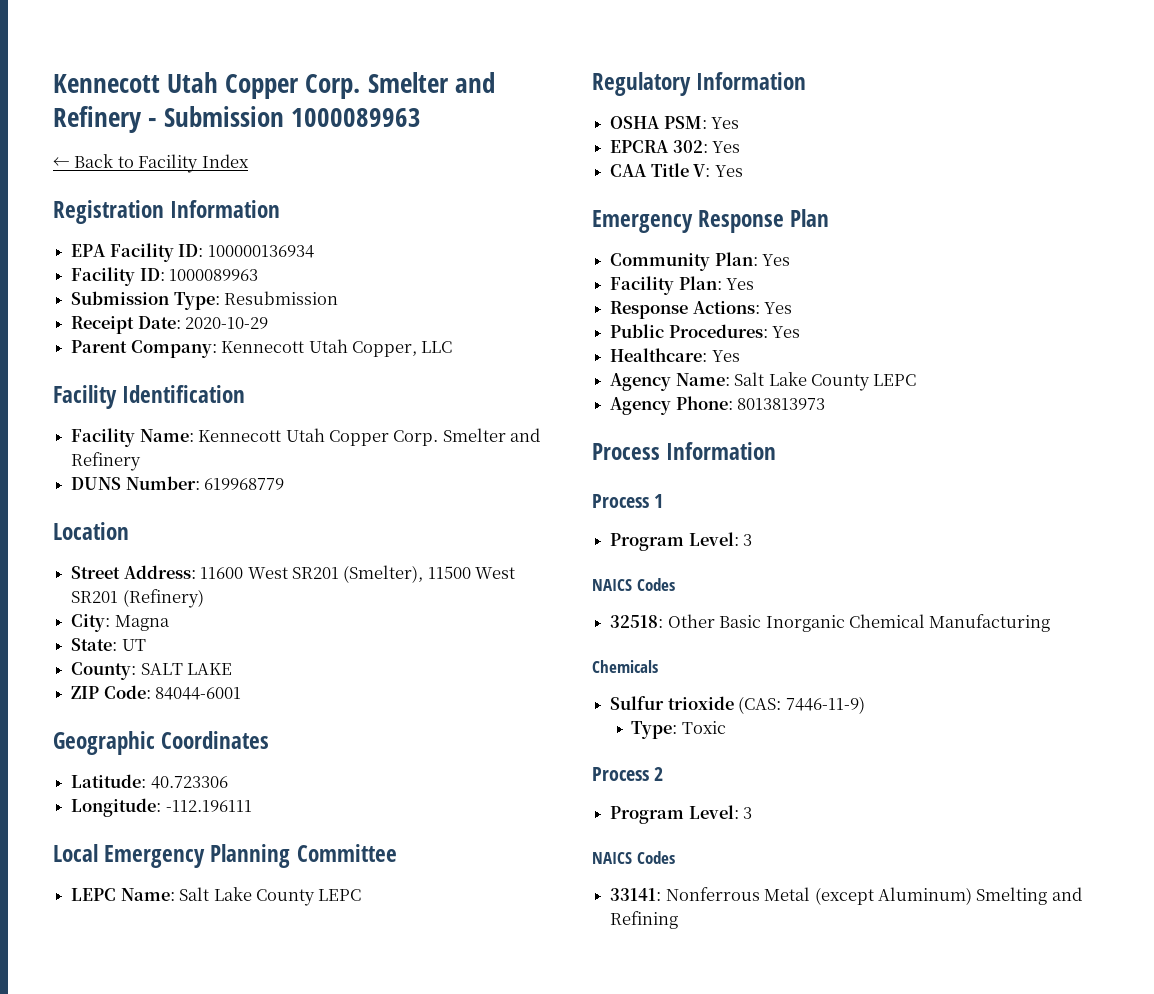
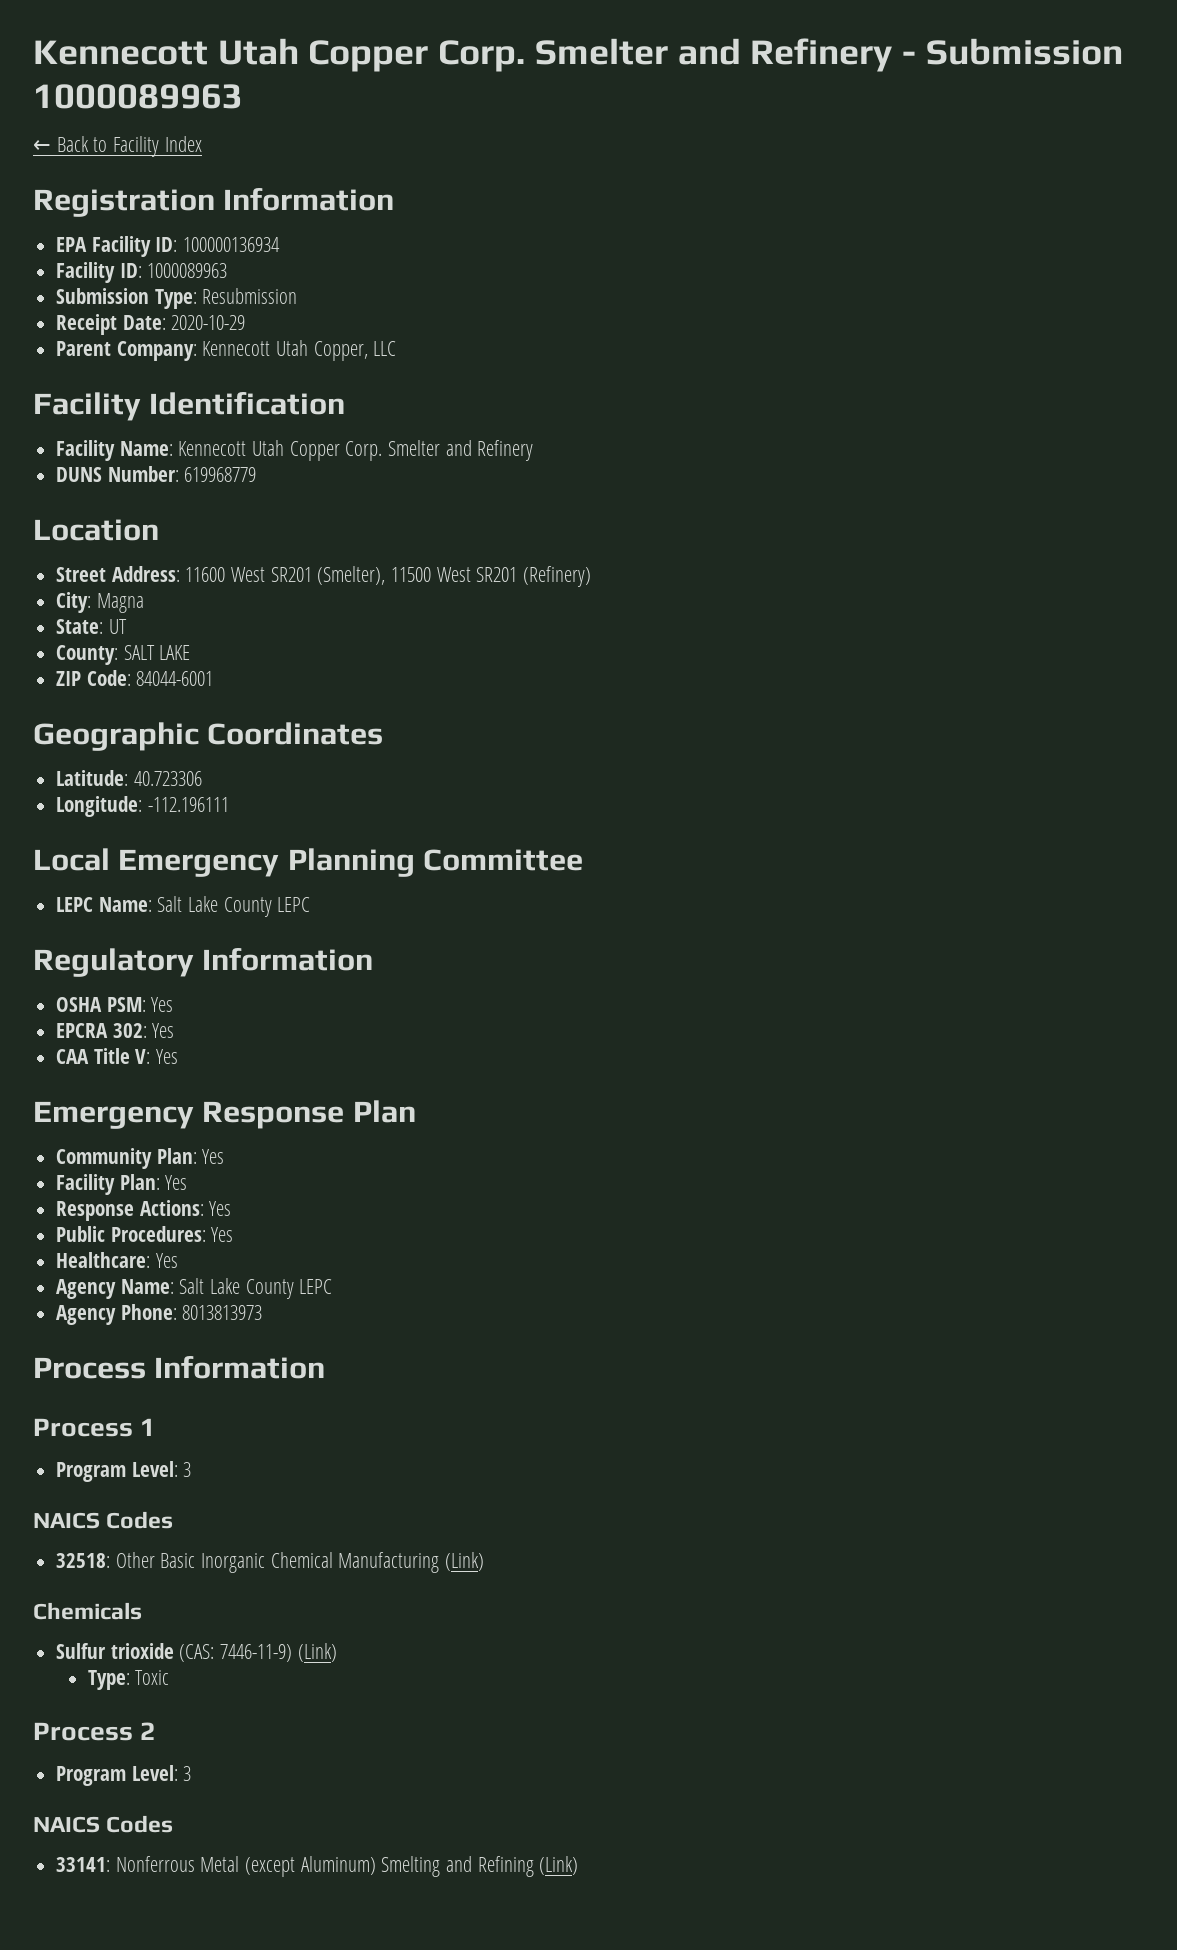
(1051, 623) none -> [445,1552,485,1571] (Link)
(865, 705) none -> [297,1643,337,1662] (Link)
(679, 920) none -> [539,1856,579,1875] (Link)

